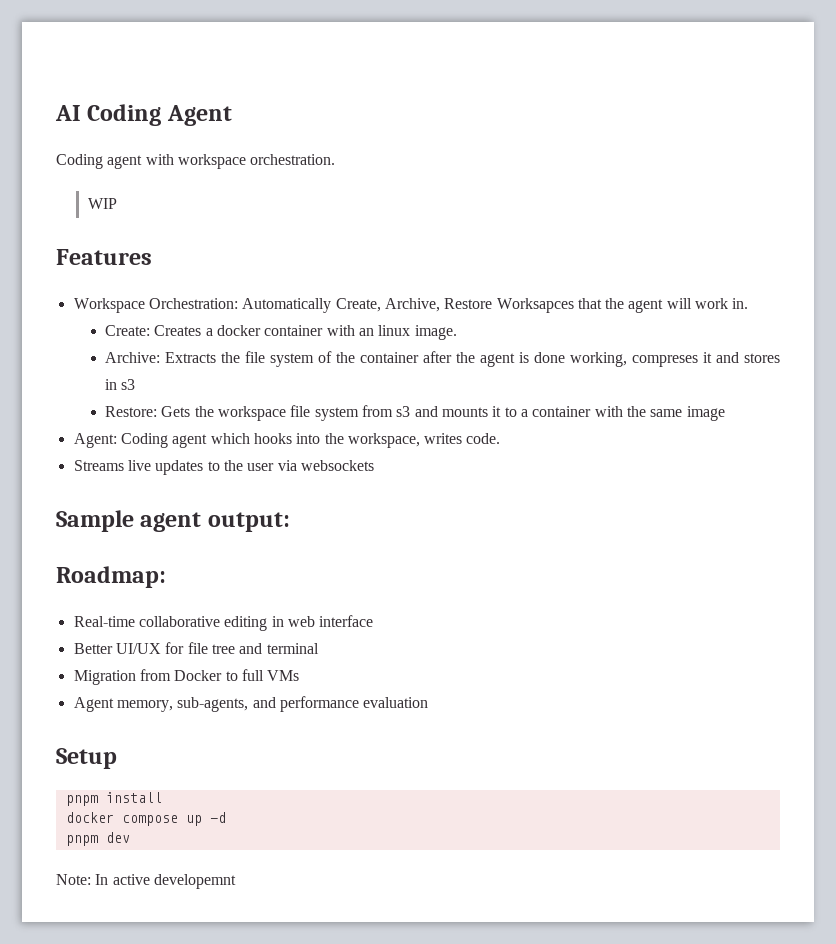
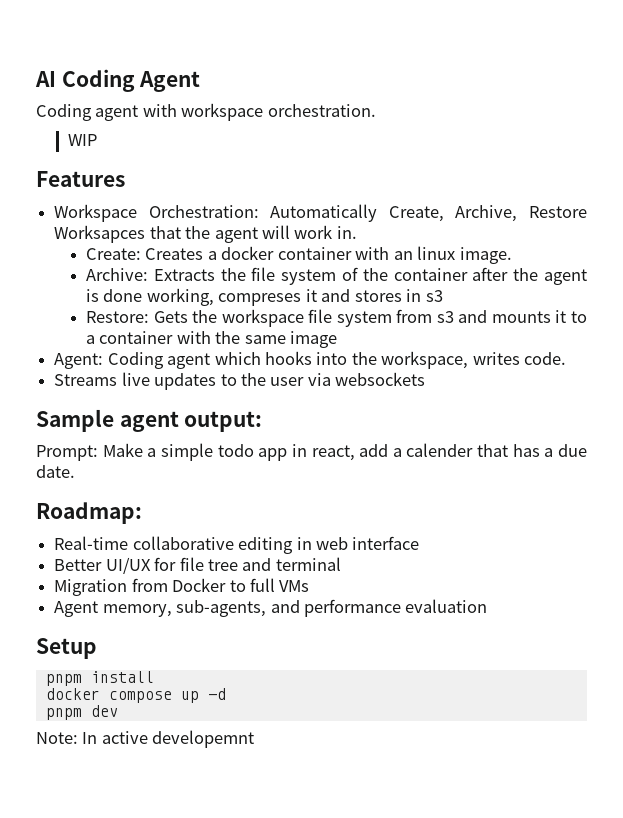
(290, 522) none -> [36,443,588,461] [36,465,75,478] // Prompt: Make a simple todo app in react, add a calender that has a due date.

